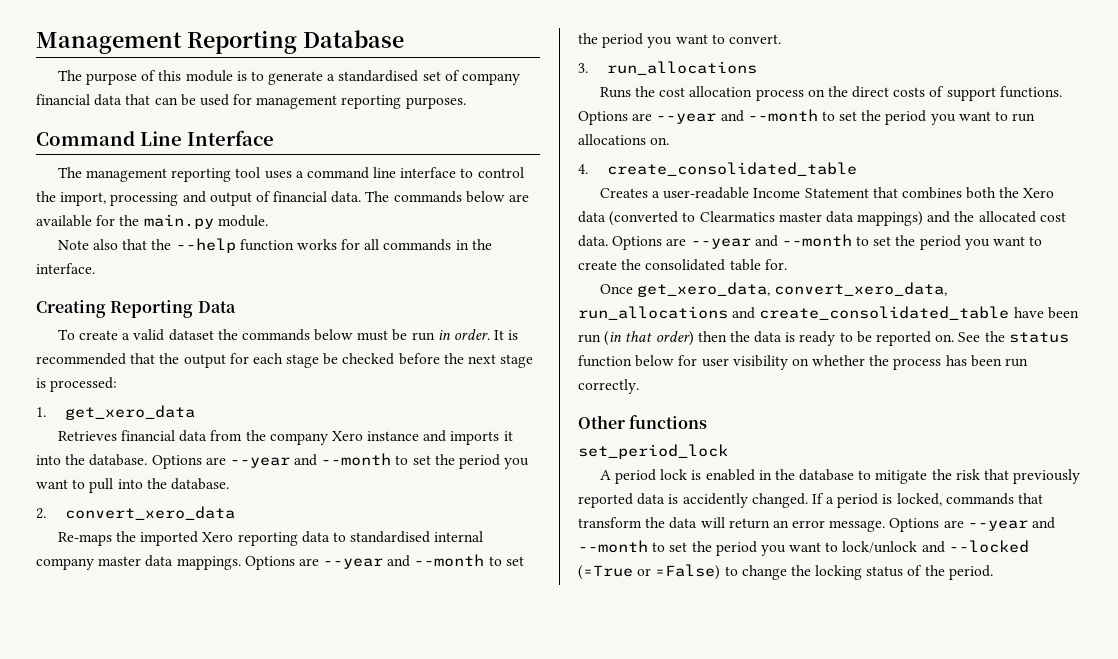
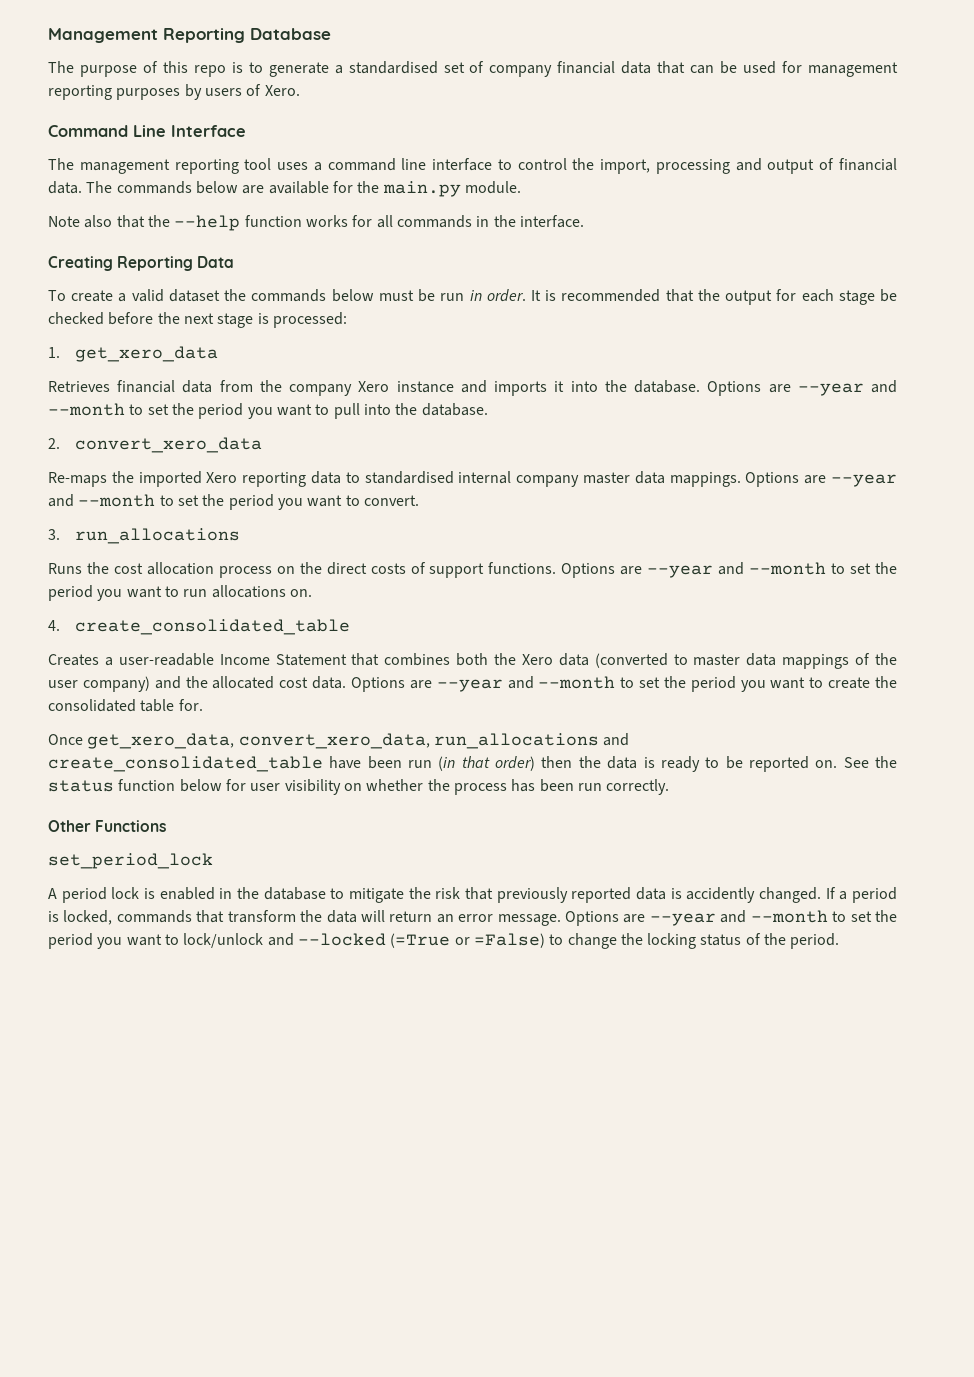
[185,70,233,82] module -> [193,65,226,77] repo
[405,97,466,109] purposes. -> [116,84,300,100] purposes by users of Xero.
[699,211,924,226] Clearmatics master data mappings) -> [693,653,897,669] [48,676,150,692] master data mappings of the user company)
[629,415,708,429] functions -> [95,820,167,832] Functions

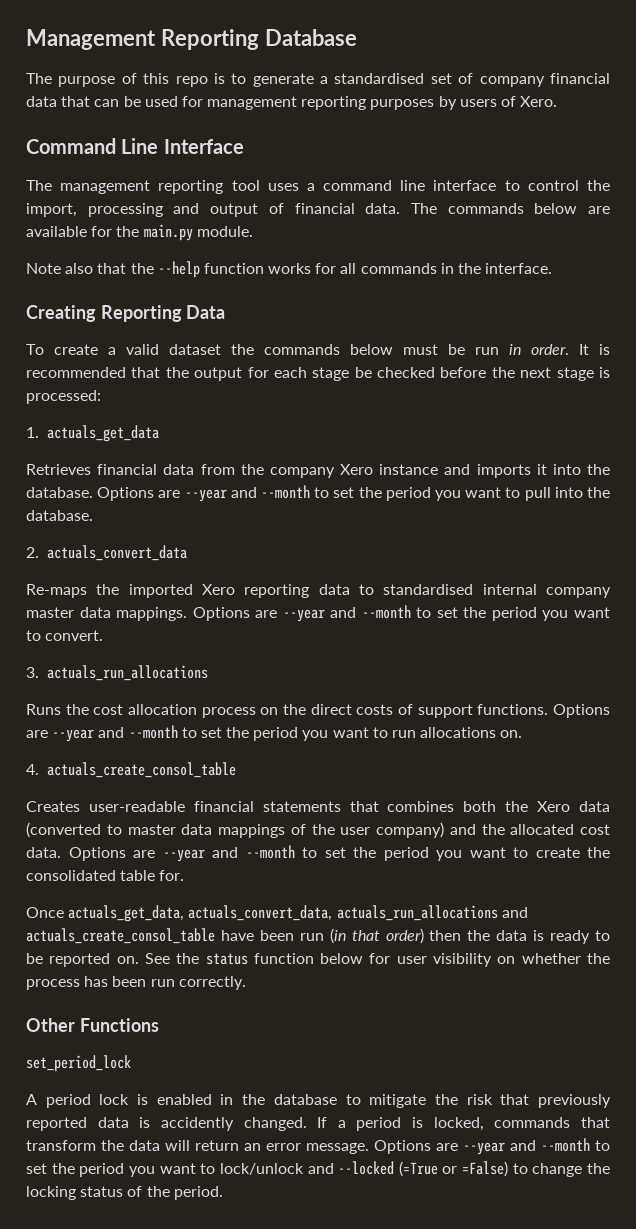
[75,346,219,362] get_xero_data -> [46,425,159,442] actuals_get_data
[75,437,263,453] convert_xero_data -> [46,545,187,561] actuals_convert_data
[75,528,241,544] run_allocations -> [46,665,208,681] actuals_run_allocations
[75,619,351,635] create_consolidated_table -> [46,762,236,778] actuals_create_consol_table
[104,653,347,666] a user-readable Income Statement -> [88,801,341,812] user-readable financial statements
[87,733,630,749] [48,756,323,772] get_xero_data, convert_xero_data, run_allocations and create_consolidated_table -> [68,905,528,922] [26,928,215,944] actuals_get_data, actuals_convert_data, actuals_run_allocations and actuals_create_consol_table

